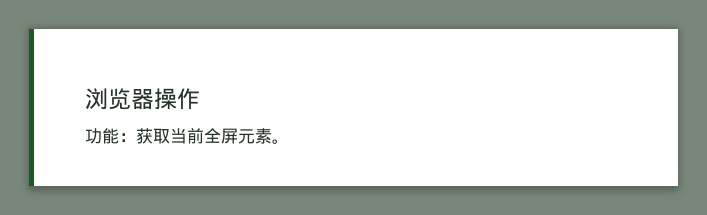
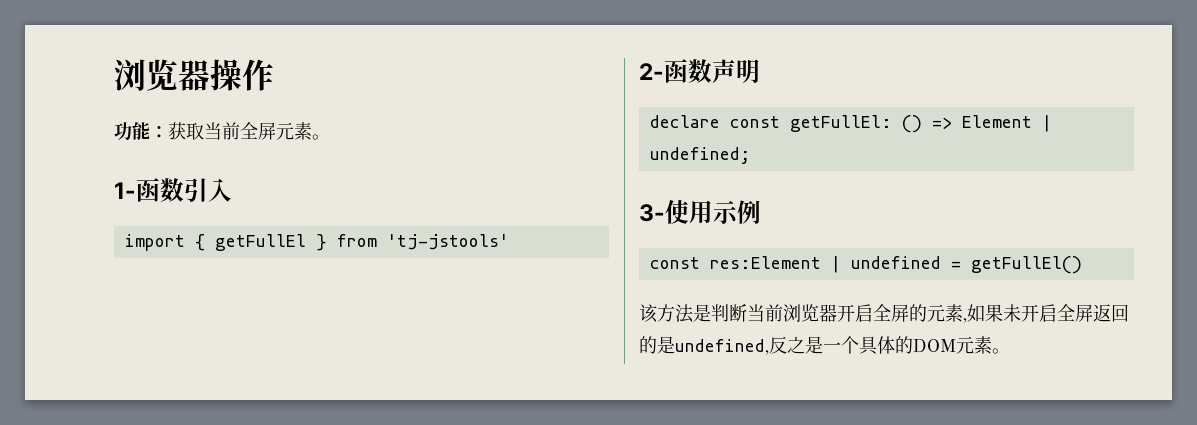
(289, 141) none -> [114,178,232,202] [124,234,509,251] [639,59,760,83] [649,115,1052,133] [649,147,750,164] [639,200,761,224] [649,256,1082,274] [639,304,1129,323] [639,336,1010,355] // 1-函数引入 // import { getFullEl } from 'tj-jstools' // 2-函数声明 // declare const getFullEl: () => Element | undefined; // 3-使用示例 // const res:Element | undefined = getFullEl() // 该方法是判断当前浏览器开启全屏的元素,如果未开启全屏返回的是undefined,反之是一个具体的DOM元素。

